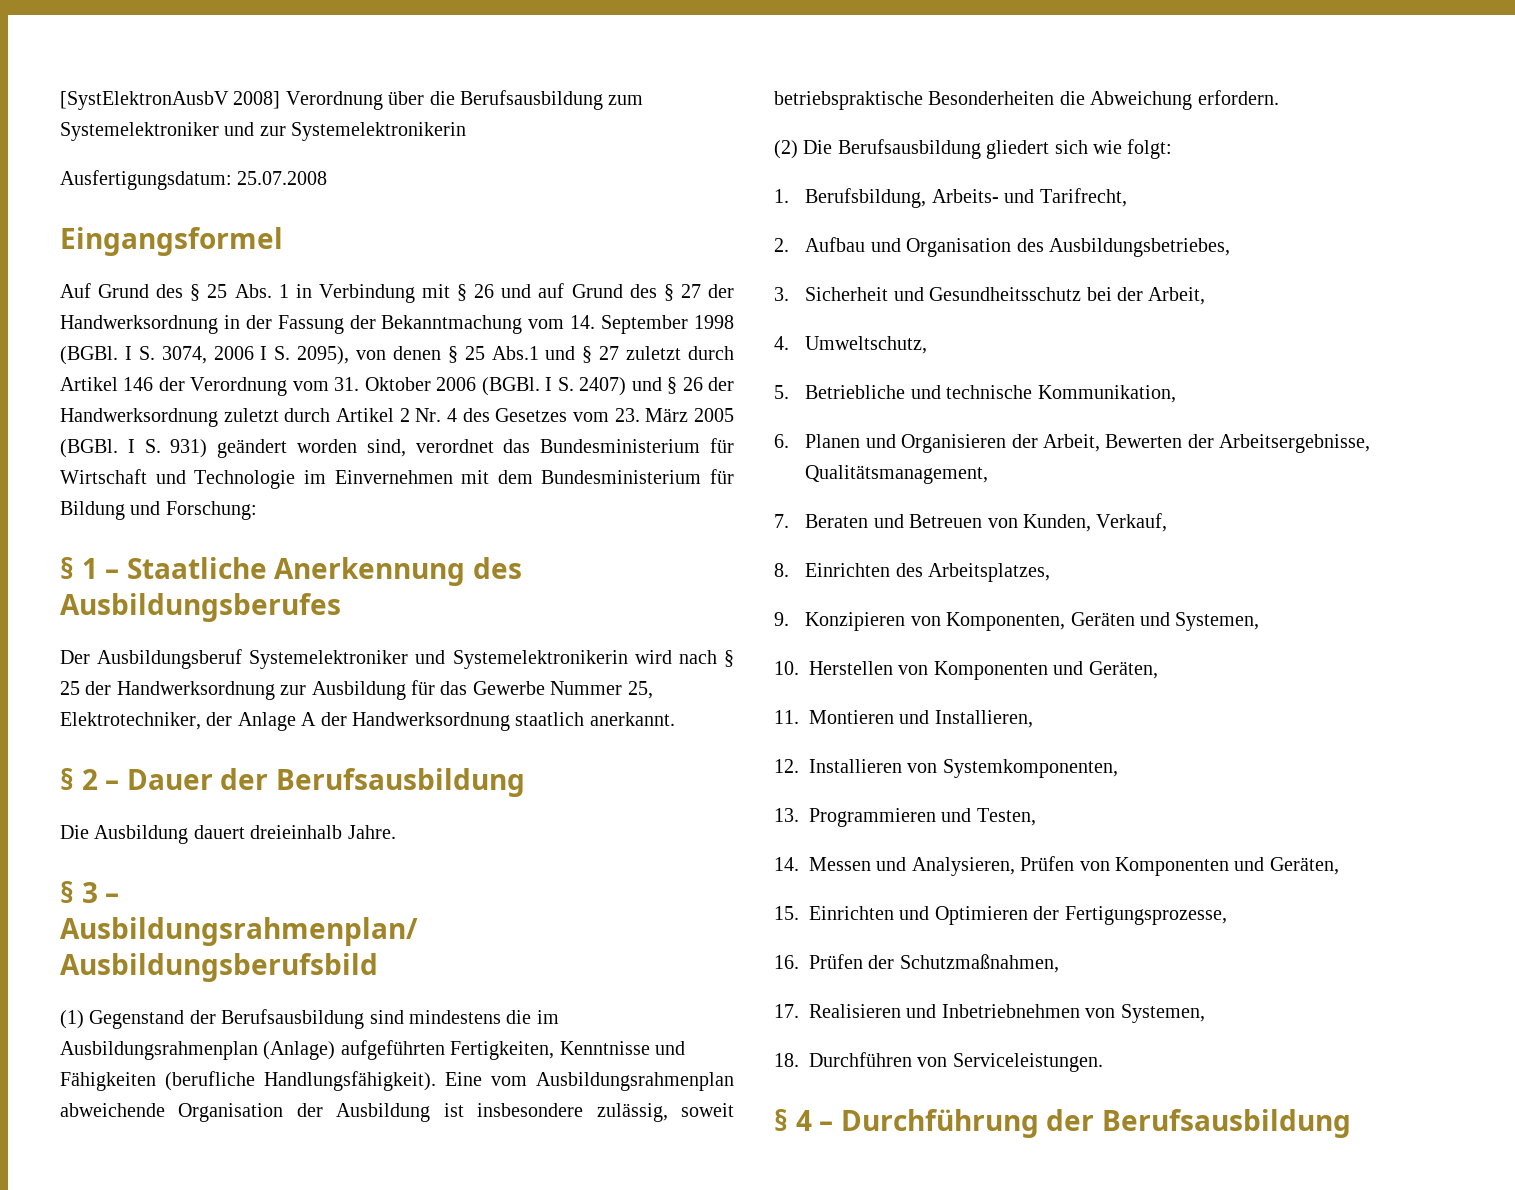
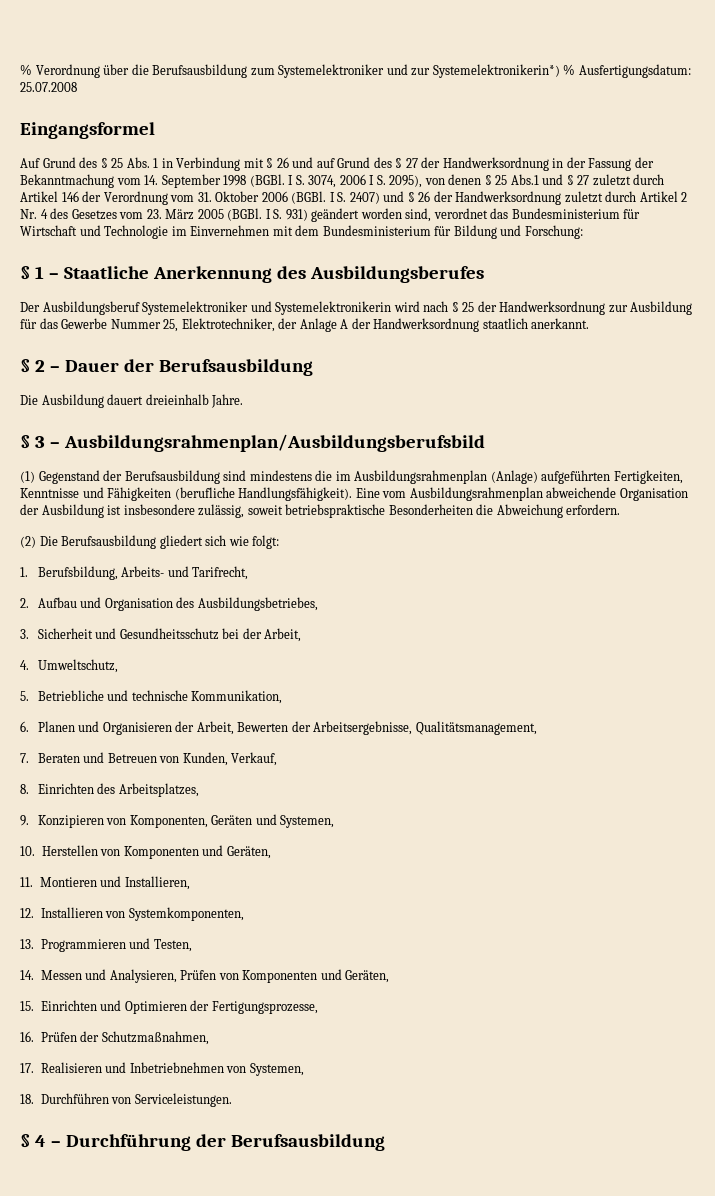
[60,91,281,110] [SystElektronAusbV 2008] -> [20,64,32,75] %
[291,122,467,141] Systemelektronikerin // -> [432,64,576,78] Systemelektronikerin*) %

